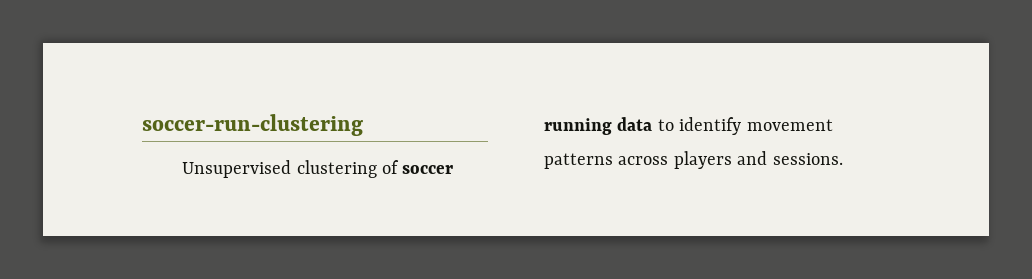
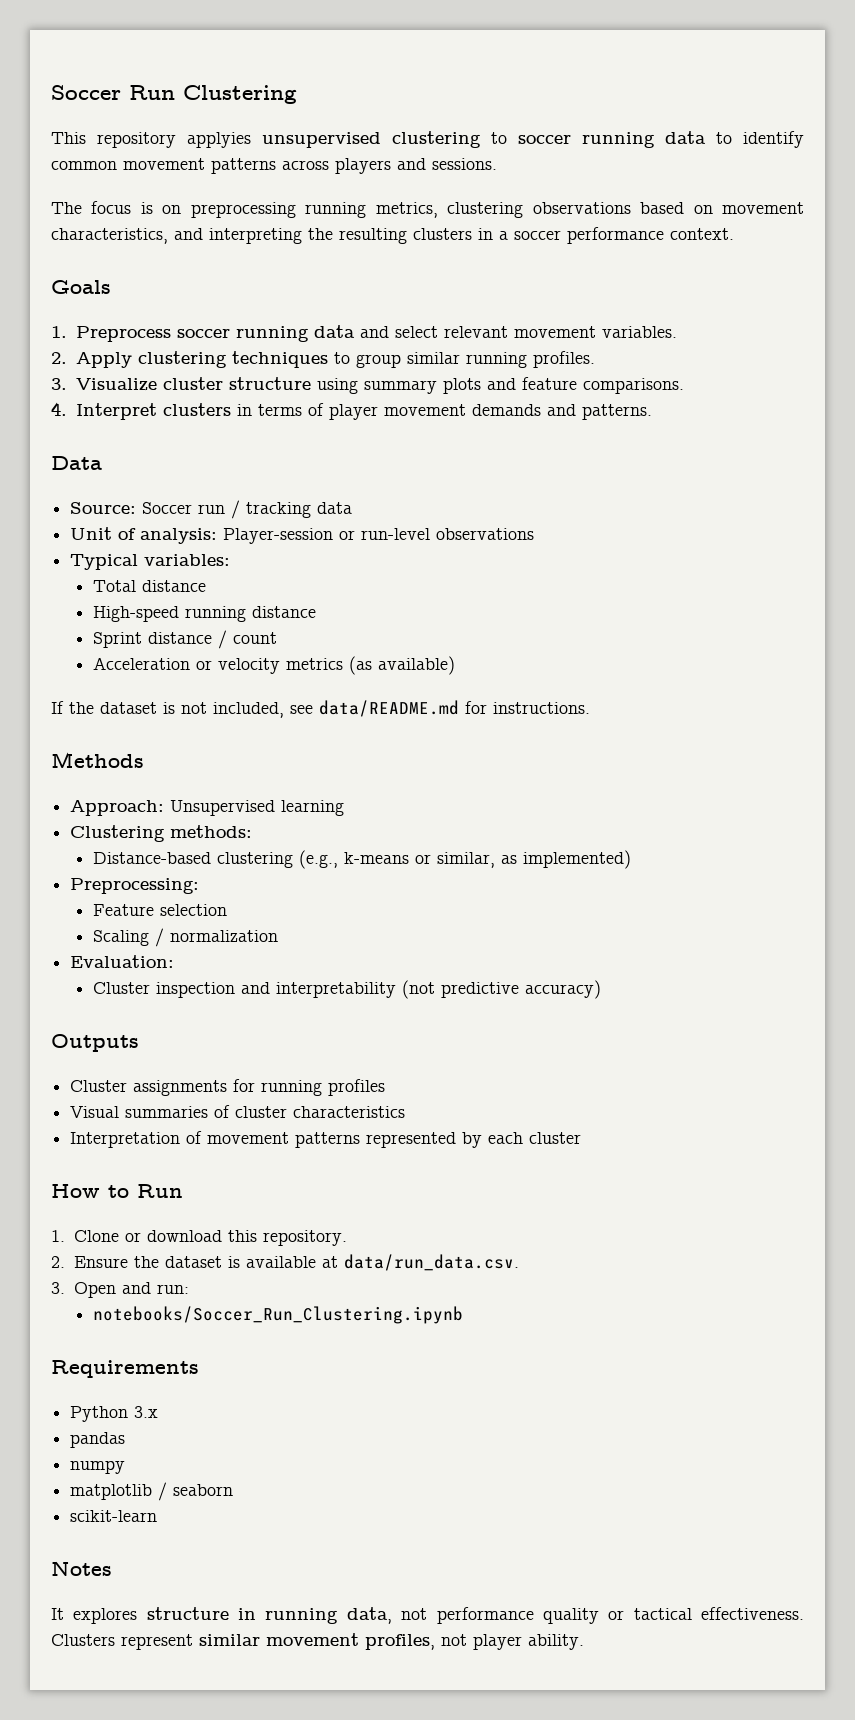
[142,114,363,136] [182,160,400,178] soccer-run-clustering // Unsupervised clustering of -> [51,85,297,104] [51,131,507,148] Soccer Run Clustering // This repository applyies unsupervised clustering to
(742, 126) none -> [51,161,117,170] common
(843, 159) none -> [51,201,805,218] [51,227,734,244] [51,280,111,294] [51,325,677,342] [51,351,595,368] [51,377,684,394] [51,402,652,420] [51,456,102,470] [70,500,353,519] [70,527,535,544] [70,554,231,570] [92,580,206,592] [92,606,316,622] [92,630,277,649] [92,656,455,675] [51,700,590,718] [51,752,144,768] [70,800,345,816] [70,825,253,842] [92,850,631,869] [70,878,200,894] [92,904,227,916] [92,928,278,947] [70,955,175,968] [92,980,601,999] [51,1034,139,1052] [70,1079,386,1096] [70,1105,406,1118] [70,1131,582,1148] [51,1184,183,1198] [51,1230,347,1246] [51,1254,519,1271] [51,1282,189,1298] [92,1306,463,1324] [51,1360,199,1378] [70,1406,159,1422] [70,1432,126,1448] [70,1460,126,1474] [70,1482,234,1501] [70,1510,158,1522] [51,1561,112,1576] [51,1607,805,1624] [51,1633,584,1650] // The focus is on preprocessing running metrics, clustering observations based on movement characteristics, and interpreting the resulting clusters in a soccer performance context. // Goals // 1. Preprocess soccer running data and select relevant movement variables. // 2. Apply clustering techniques to group similar running profiles. // 3. Visualize cluster structure using summary plots and feature comparisons. // 4. Interpret clusters in terms of player movement demands and patterns. // Data // Source: Soccer run / tracking data // Unit of analysis: Player-session or run-level observations // Typical variables: // Total distance // High-speed running distance // Sprint distance / count // Acceleration or velocity metrics (as available) // If the dataset is not included, see data/README.md for instructions. // Methods // Approach: Unsupervised learning // Clustering methods: // Distance-based clustering (e.g., k-means or similar, as implemented) // Preprocessing: // Feature selection // Scaling / normalization // Evaluation: // Cluster inspection and interpretability (not predictive accuracy) // Outputs // Cluster assignments for running profiles // Visual summaries of cluster characteristics // Interpretation of movement patterns represented by each cluster // How to Run // 1. Clone or download this repository. // 2. Ensure the dataset is available at data/run_data.csv. // 3. Open and run: // notebooks/Soccer_Run_Clustering.ipynb // Requirements // Python 3.x // pandas // numpy // matplotlib / seaborn // scikit-learn // Notes // It explores structure in running data, not performance quality or tactical effectiveness. Clusters represent similar movement profiles, not player ability.

